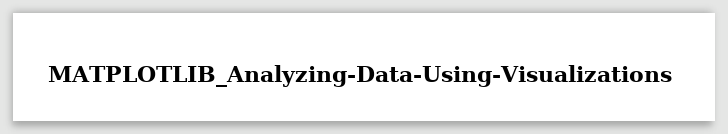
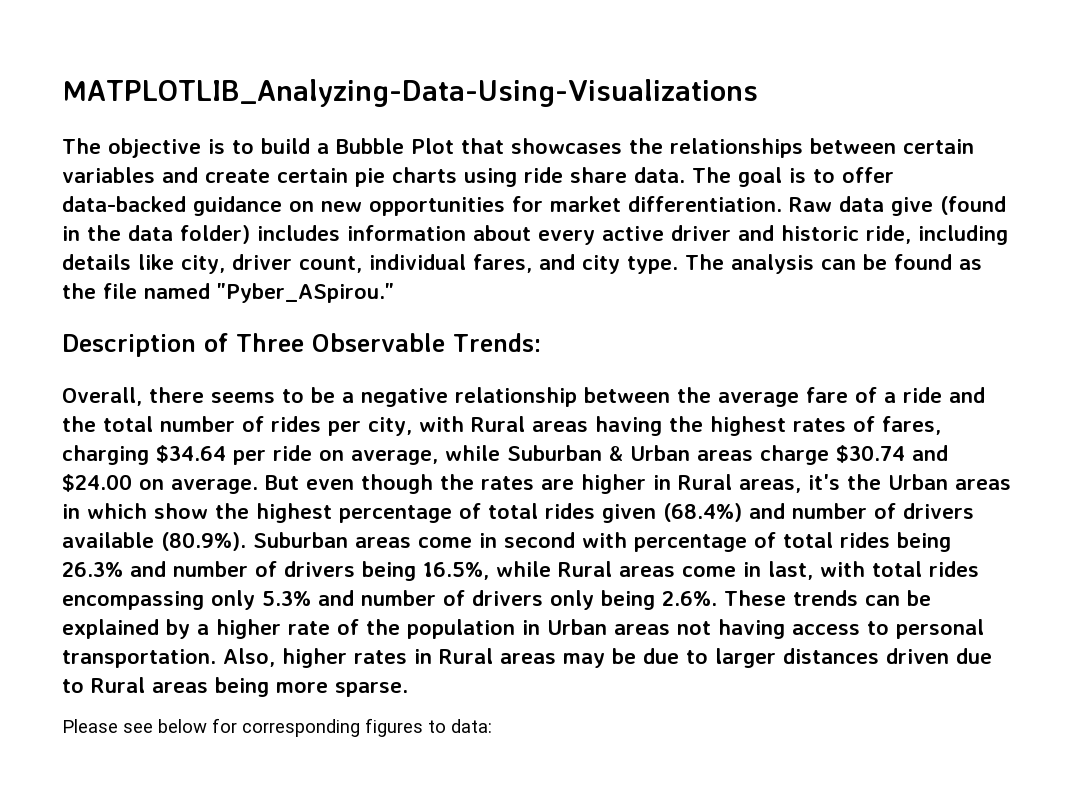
(672, 76) none -> [62,138,974,158] [62,167,894,187] [62,196,1006,216] [62,225,1008,245] [62,254,982,274] [62,283,394,303] [62,333,541,357] [62,387,985,407] [62,416,941,436] [62,445,948,465] [62,474,1011,494] [62,503,974,523] [62,532,951,552] [62,561,979,581] [62,590,931,610] [62,619,984,639] [62,648,992,668] [62,677,408,697] [62,718,492,737] // The objective is to build a Bubble Plot that showcases the relationships between certain variables and create certain pie charts using ride share data. The goal is to offer data-backed guidance on new opportunities for market differentiation. Raw data give (found in the data folder) includes information about every active driver and historic ride, including details like city, driver count, individual fares, and city type. The analysis can be found as the file named "Pyber_ASpirou." // Description of Three Observable Trends: // Overall, there seems to be a negative relationship between the average fare of a ride and the total number of rides per city, with Rural areas having the highest rates of fares, charging $34.64 per ride on average, while Suburban & Urban areas charge $30.74 and $24.00 on average. But even though the rates are higher in Rural areas, it's the Urban areas in which show the highest percentage of total rides given (68.4%) and number of drivers available (80.9%). Suburban areas come in second with percentage of total rides being 26.3% and number of drivers being 16.5%, while Rural areas come in last, with total rides encompassing only 5.3% and number of drivers only being 2.6%. These trends can be explained by a higher rate of the population in Urban areas not having access to personal transportation. Also, higher rates in Rural areas may be due to larger distances driven due to Rural areas being more sparse. // Please see below for corresponding figures to data:

